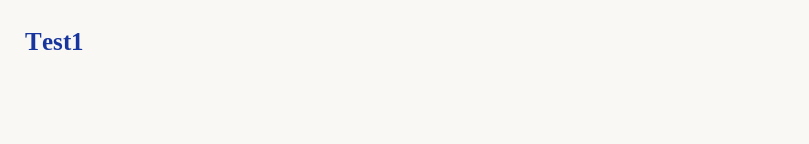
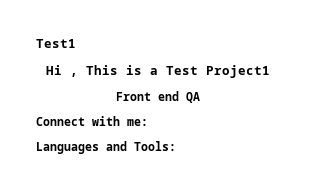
(84, 41) none -> [45,65,270,78] [115,91,200,103] [36,116,148,126] [36,141,176,154] // Hi , This is a Test Project1 // Front end QA // Connect with me: // Languages and Tools:

